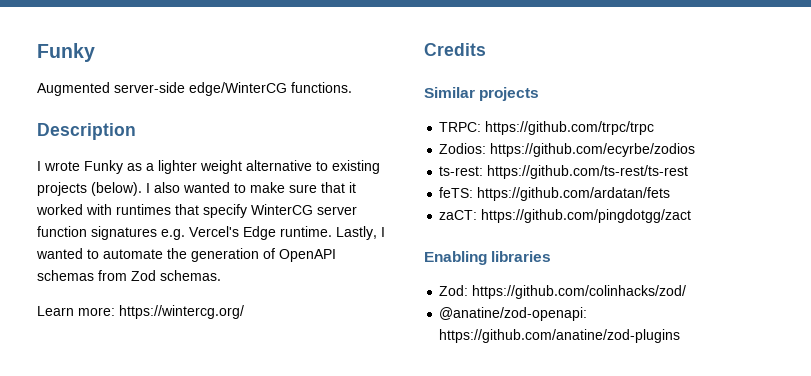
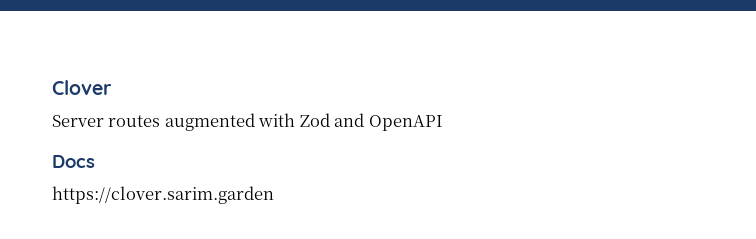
[37,43,95,62] [37,82,352,96] [37,123,136,140] [37,160,380,174] [37,182,356,196] [36,204,357,218] [37,226,385,240] [36,248,336,262] [37,270,221,281] [37,305,244,319] [424,43,486,56] [424,87,540,101] [439,121,655,135] [439,143,696,157] [439,165,689,179] [439,187,671,201] [439,209,692,223] [424,251,552,265] [439,285,687,299] [439,307,588,321] [439,329,681,343] Funky // Augmented server-side edge/WinterCG functions. // Description // I wrote Funky as a lighter weight alternative to existing projects (below). I also wanted to make sure that it worked with runtimes that specify WinterCG server function signatures e.g. Vercel's Edge runtime. Lastly, I wanted to automate the generation of OpenAPI schemas from Zod schemas. // Learn more: https://wintercg.org/ // Credits // Similar projects // TRPC: https://github.com/trpc/trpc // Zodios: https://github.com/ecyrbe/zodios // ts-rest: https://github.com/ts-rest/ts-rest // feTS: https://github.com/ardatan/fets // zaCT: https://github.com/pingdotgg/zact // Enabling libraries // Zod: https://github.com/colinhacks/zod/ // @anatine/zod-openapi: https://github.com/anatine/zod-plugins -> [52,80,112,95] [52,113,443,131] [52,155,95,168] [52,186,274,204] Clover // Server routes augmented with Zod and OpenAPI // Docs // https://clover.sarim.garden

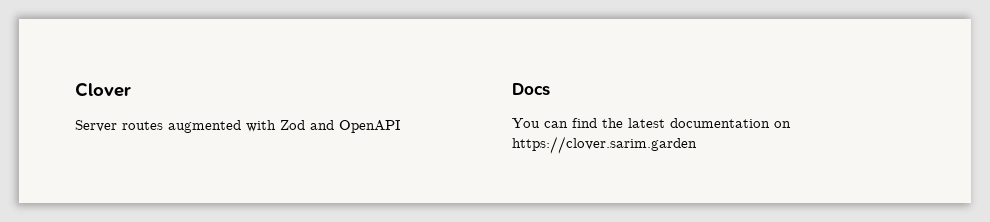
(95, 161) none -> [512,118,791,128] You can find the latest documentation on

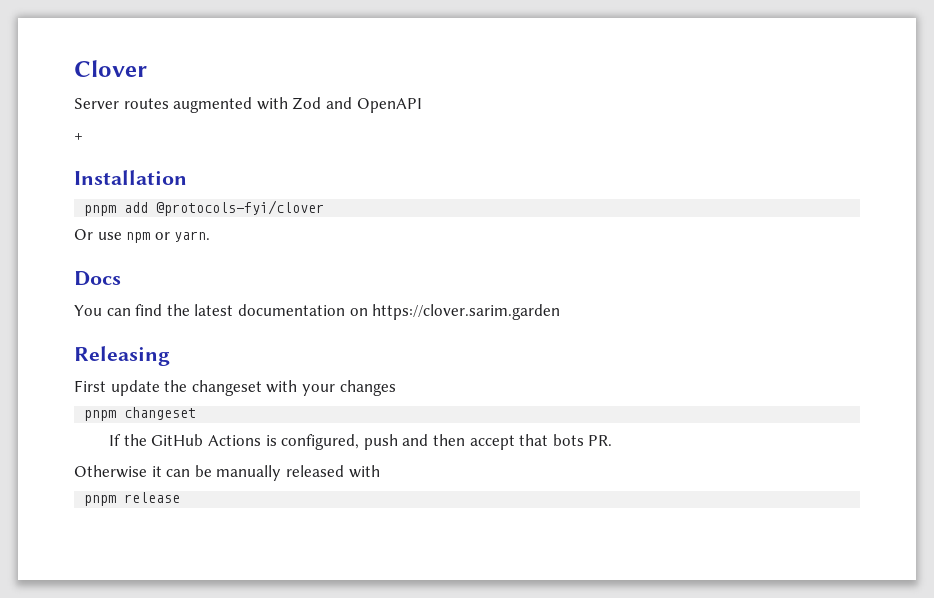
(400, 126) none -> [74,133,83,140] [74,170,187,185] [84,200,325,216] [74,229,211,243] // + // Installation // pnpm add @protocols-fyi/clover // Or use npm or yarn.
(697, 145) none -> [74,346,170,366] [74,380,396,396] [84,407,197,421] [109,434,613,450] [74,465,380,481] [84,492,181,506] // Releasing // First update the changeset with your changes // pnpm changeset // If the GitHub Actions is configured, push and then accept that bots PR. // Otherwise it can be manually released with // pnpm release

